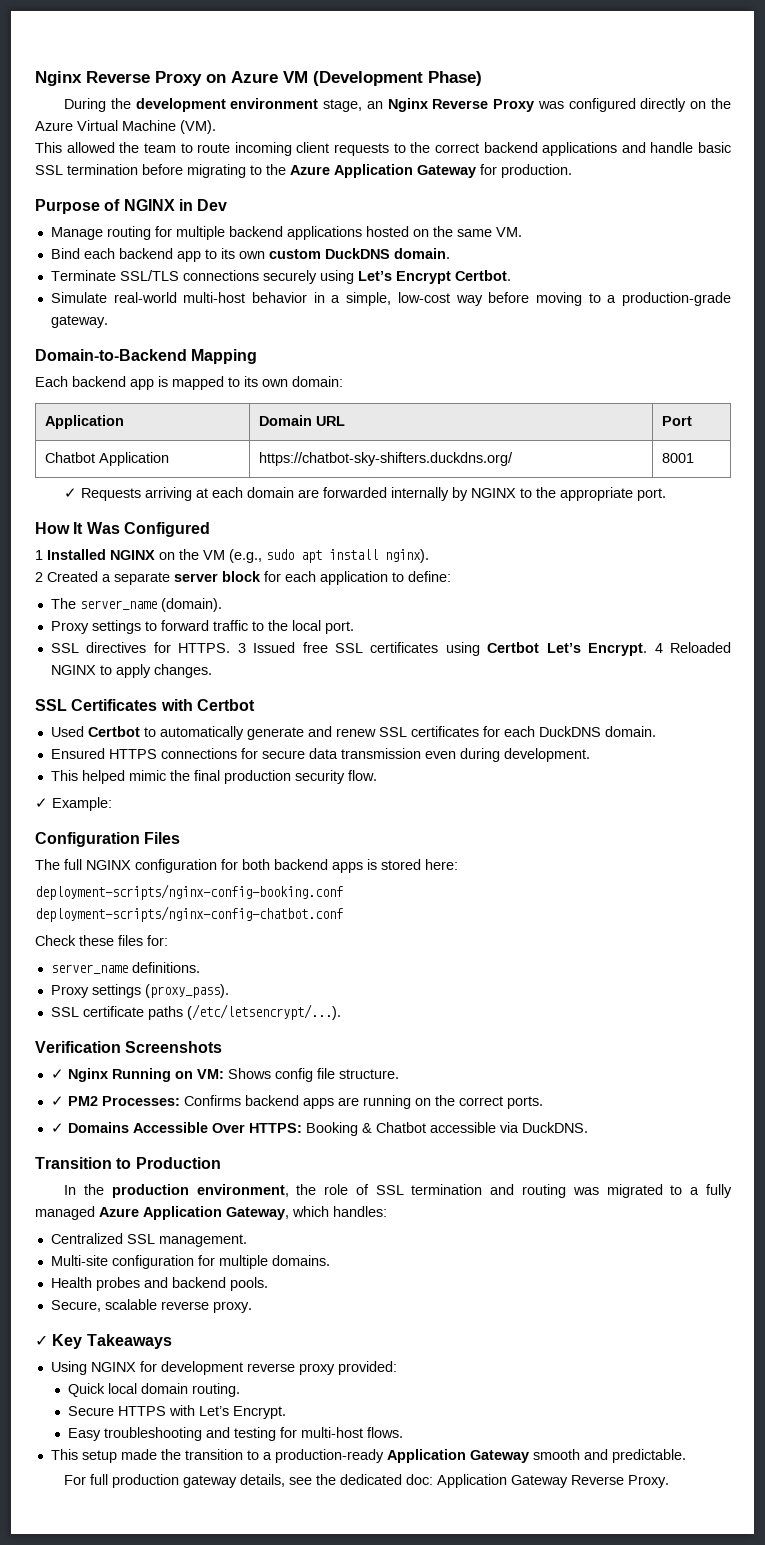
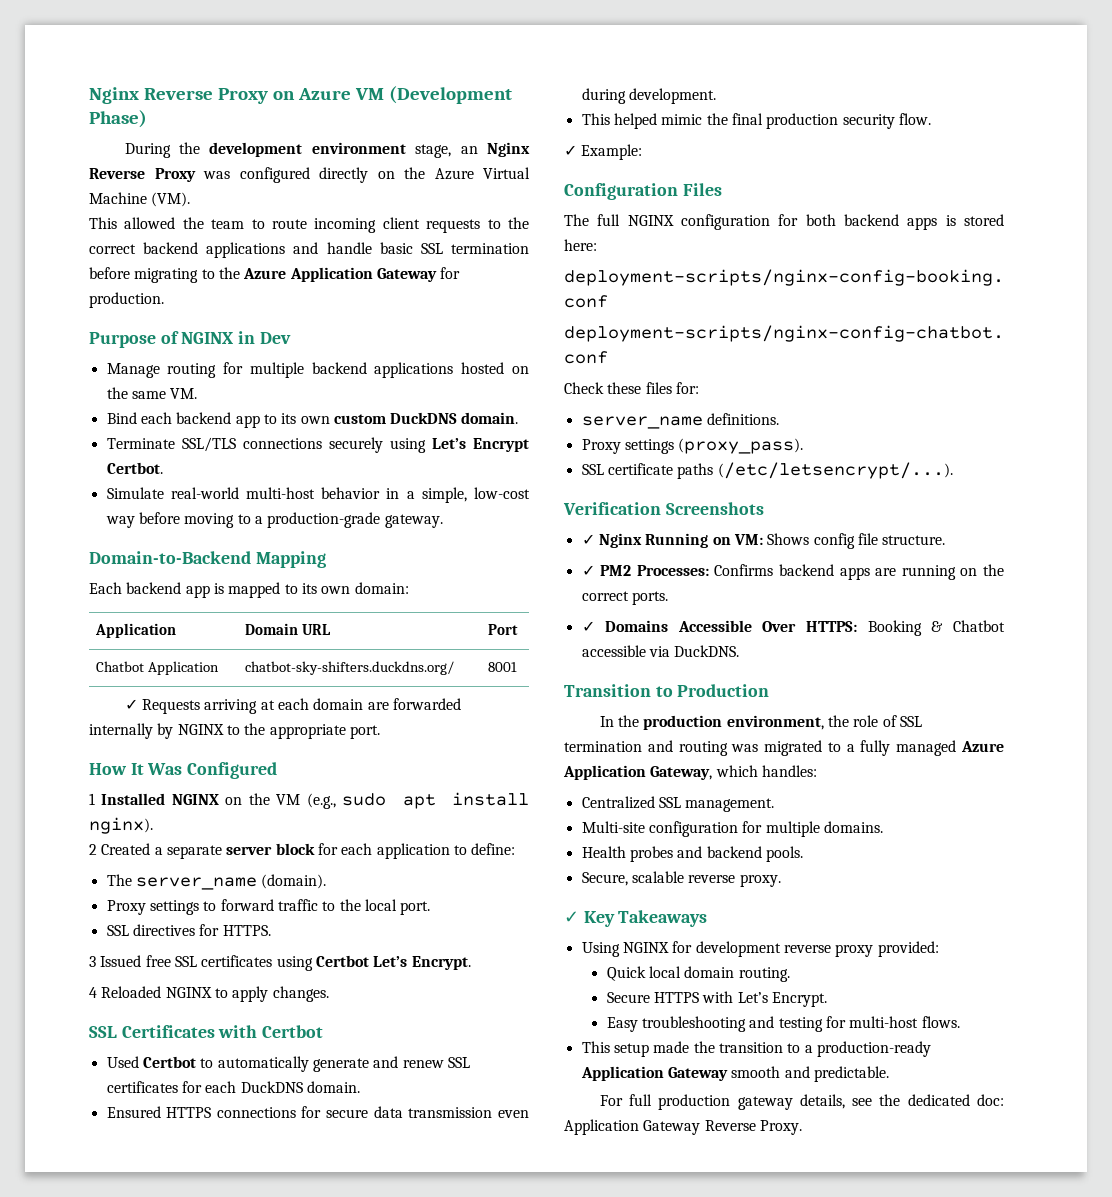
[258,452,513,466] https://chatbot-sky-shifters.duckdns.org/ -> [244,661,454,675] chatbot-sky-shifters.duckdns.org/
(231, 648) none -> (271, 930) //
(648, 649) none -> (471, 963) //

